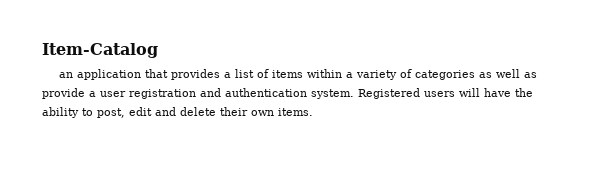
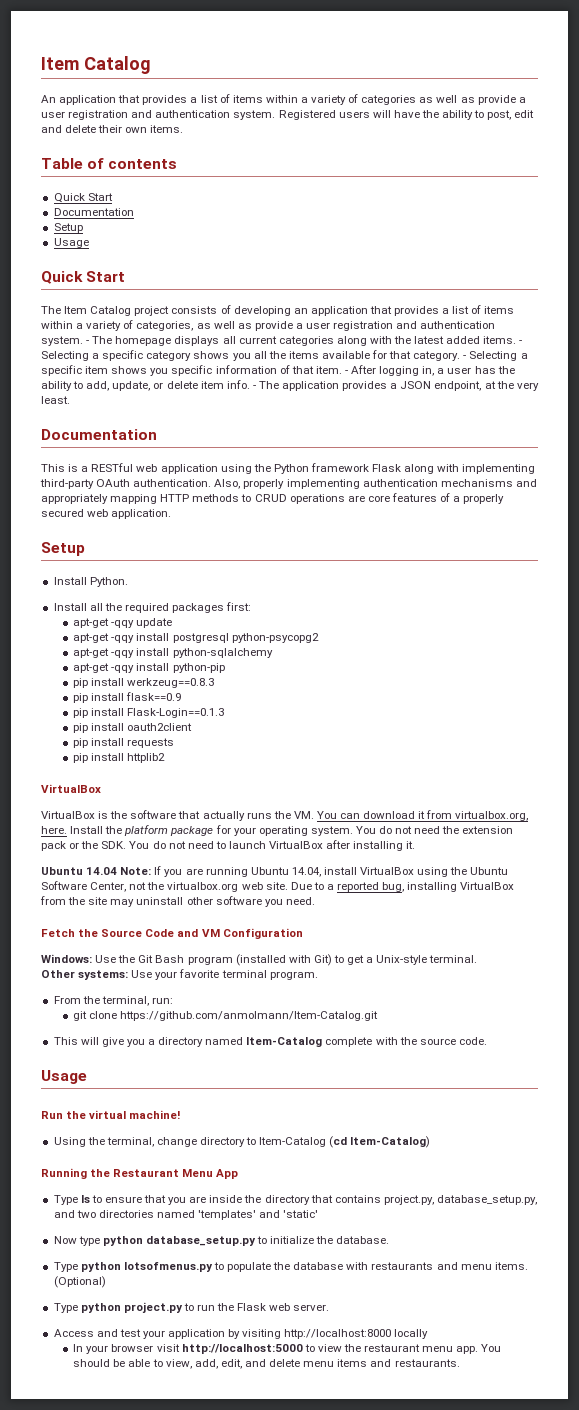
[42,43,158,58] [58,72,73,78] Item-Catalog // an -> [41,56,151,74] [41,95,56,103] Item Catalog // An
(313, 112) none -> [41,158,178,169] [53,193,113,203] [53,208,134,216] [53,223,83,233] [53,238,89,248] [41,271,126,284] [41,305,515,316] [41,320,496,331] [41,336,523,346] [41,350,528,361] [41,365,515,376] [41,380,539,391] [41,396,70,404] [41,429,157,440] [41,463,536,474] [40,479,537,489] [41,493,505,504] [41,509,172,519] [41,542,85,556] [53,577,128,587] [53,602,252,613] [73,618,173,628] [73,633,319,643] [73,648,273,658] [73,663,225,673] [73,678,215,688] [73,692,182,703] [73,708,225,718] [73,723,193,733] [73,738,175,748] [73,753,166,763] [41,784,101,793] [41,810,529,821] [41,825,514,836] [41,840,416,851] [41,866,509,877] [41,881,515,892] [40,896,315,907] [41,928,303,939] [41,954,478,966] [41,969,318,980] [53,996,173,1006] [73,1011,379,1021] [53,1037,487,1047] [41,1070,87,1084] [41,1110,181,1119] [53,1136,431,1148] [41,1168,239,1179] [53,1195,538,1205] [53,1210,319,1220] [53,1236,390,1246] [53,1262,528,1272] [53,1276,106,1288] [53,1302,330,1313] [53,1329,429,1339] [73,1344,502,1354] [73,1359,460,1369] // Table of contents // Quick Start // Documentation // Setup // Usage // Quick Start // The Item Catalog project consists of developing an application that provides a list of items within a variety of categories, as well as provide a user registration and authentication system. - The homepage displays all current categories along with the latest added items. - Selecting a specific category shows you all the items available for that category. - Selecting a specific item shows you specific information of that item. - After logging in, a user has the ability to add, update, or delete item info. - The application provides a JSON endpoint, at the very least. // Documentation // This is a RESTful web application using the Python framework Flask along with implementing third-party OAuth authentication. Also, properly implementing authentication mechanisms and appropriately mapping HTTP methods to CRUD operations are core features of a properly secured web application. // Setup // Install Python. // Install all the required packages first: // apt-get -qqy update // apt-get -qqy install postgresql python-psycopg2 // apt-get -qqy install python-sqlalchemy // apt-get -qqy install python-pip // pip install werkzeug==0.8.3 // pip install flask==0.9 // pip install Flask-Login==0.1.3 // pip install oauth2client // pip install requests // pip install httplib2 // VirtualBox // VirtualBox is the software that actually runs the VM. You can download it from virtualbox.org, here. Install the platform package for your operating system. You do not need the extension pack or the SDK. You do not need to launch VirtualBox after installing it. // Ubuntu 14.04 Note: If you are running Ubuntu 14.04, install VirtualBox using the Ubuntu Software Center, not the virtualbox.org web site. Due to a reported bug, installing VirtualBox from the site may uninstall other software you need. // Fetch the Source Code and VM Configuration // Windows: Use the Git Bash program (installed with Git) to get a Unix-style terminal. // Other systems: Use your favorite terminal program. // From the terminal, run: // git clone https://github.com/anmolmann/Item-Catalog.git // This will give you a directory named Item-Catalog complete with the source code. // Usage // Run the virtual machine! // Using the terminal, change directory to Item-Catalog (cd Item-Catalog) // Running the Restaurant Menu App // Type ls to ensure that you are inside the directory that contains project.py, database_setup.py, and two directories named 'templates' and 'static' // Now type python database_setup.py to initialize the database. // Type python lotsofmenus.py to populate the database with restaurants and menu items. (Optional) // Type python project.py to run the Flask web server. // Access and test your application by visiting http://localhost:8000 locally // In your browser visit http://localhost:5000 to view the restaurant menu app. You should be able to view, add, edit, and delete menu items and restaurants.

